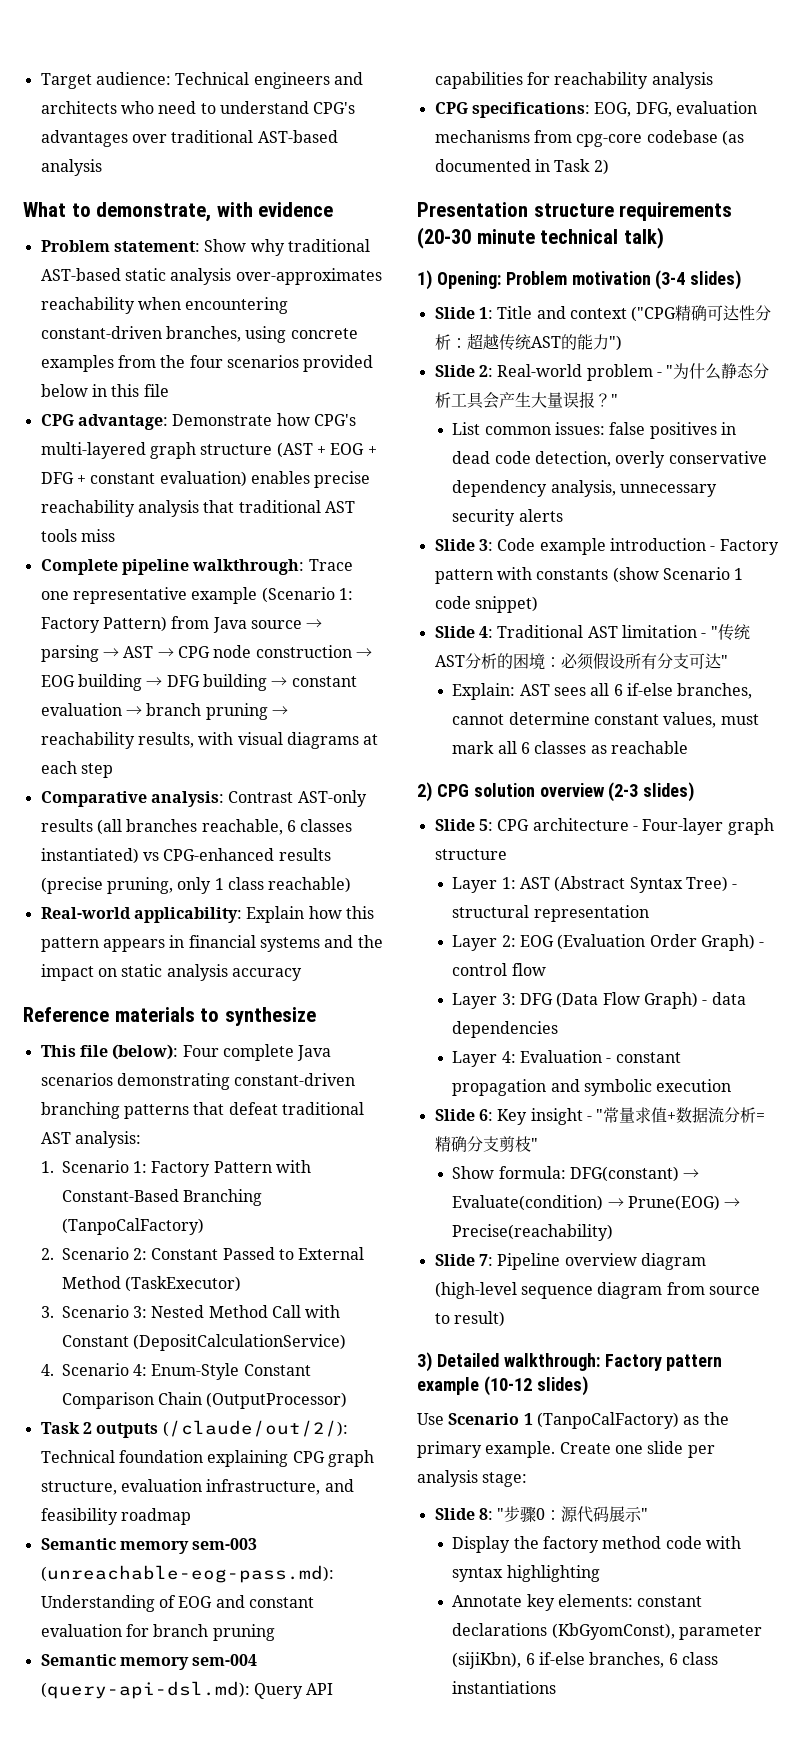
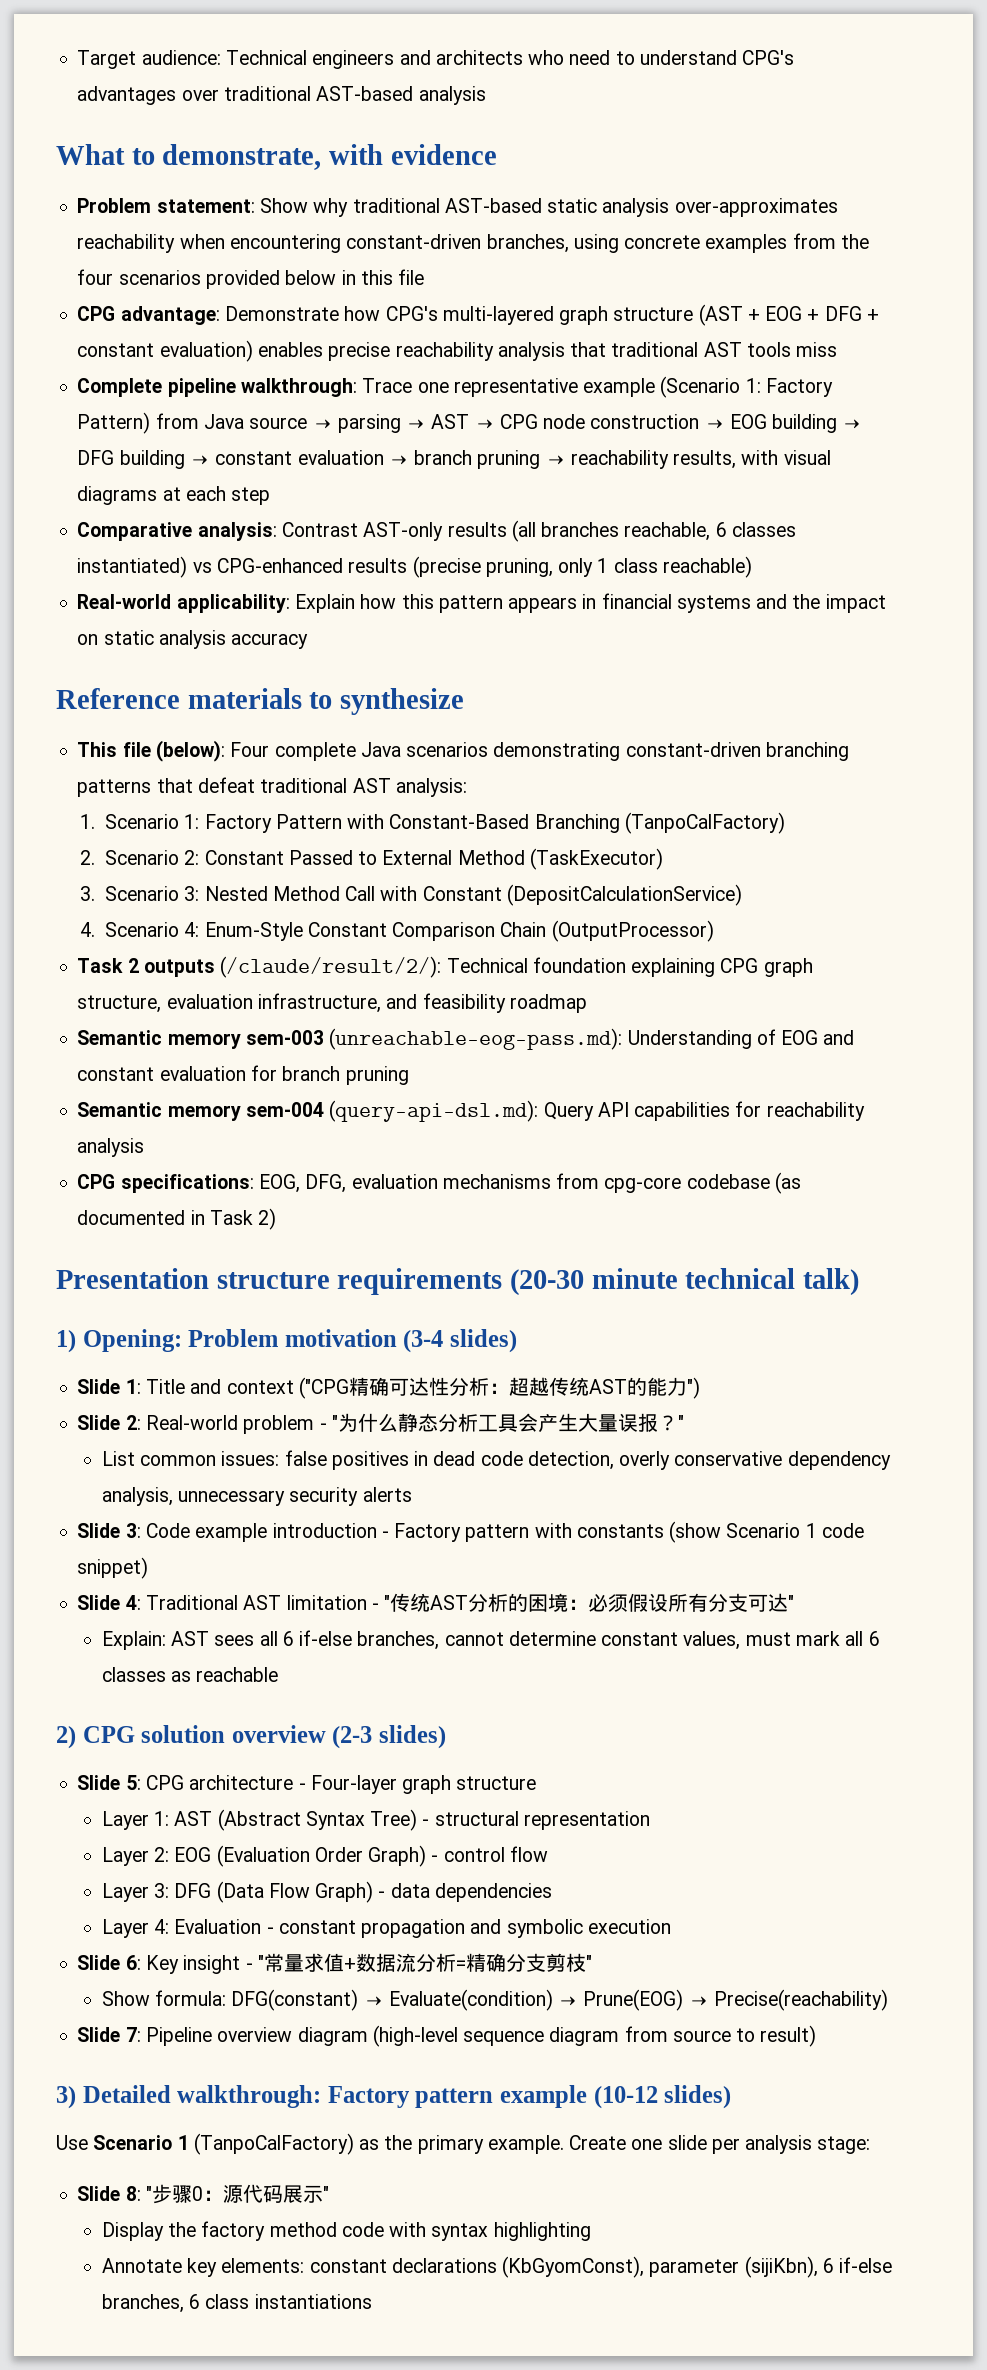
[162,1420,348,1437] (/claude/out/2/): -> [220,956,442,978] (/claude/result/2/):

